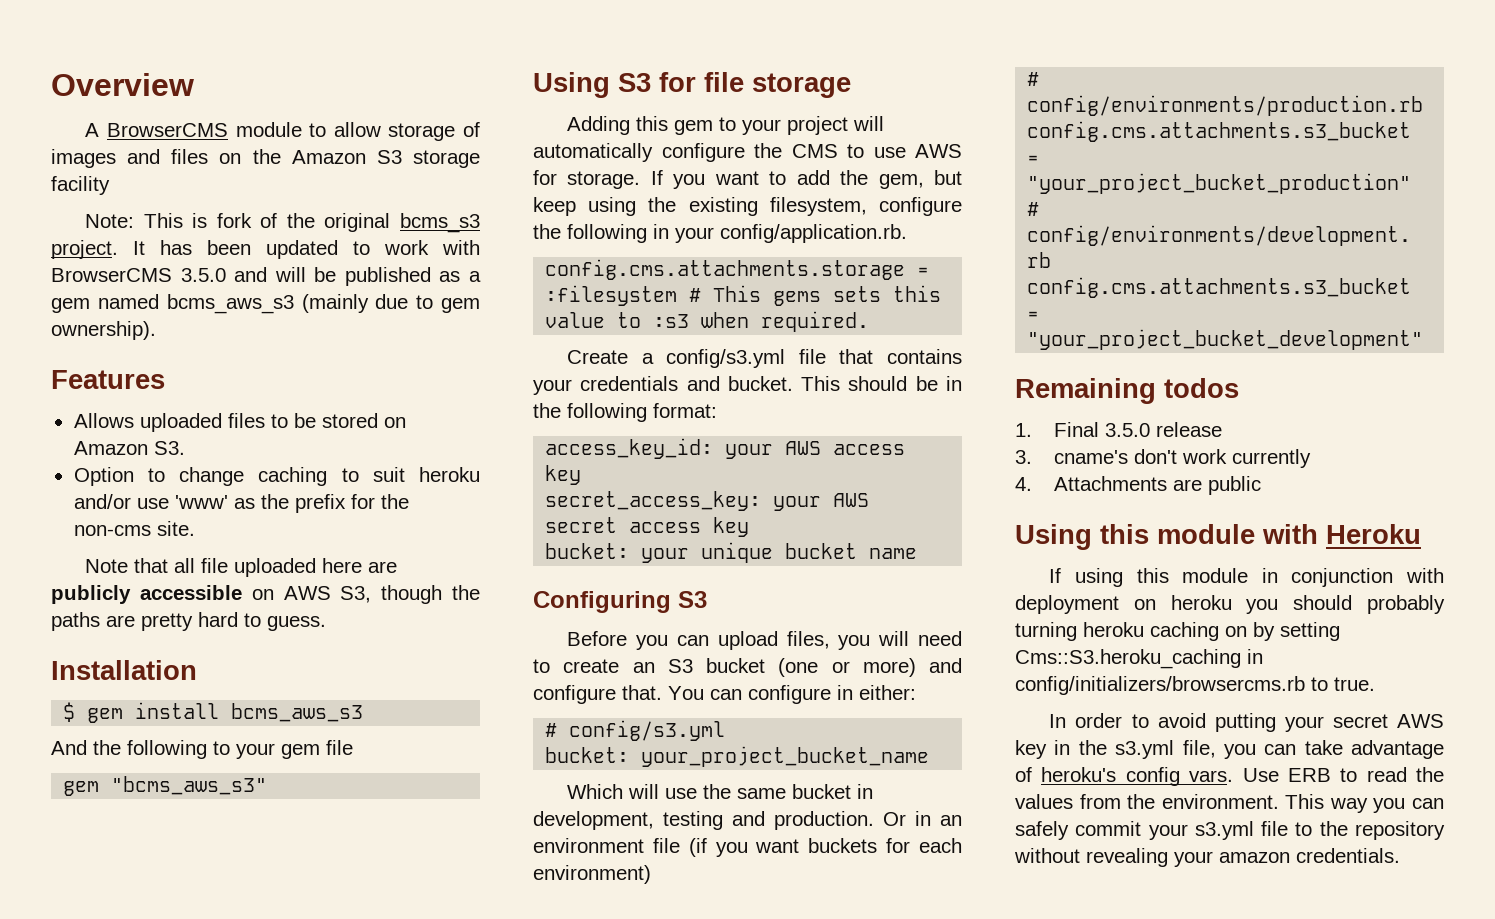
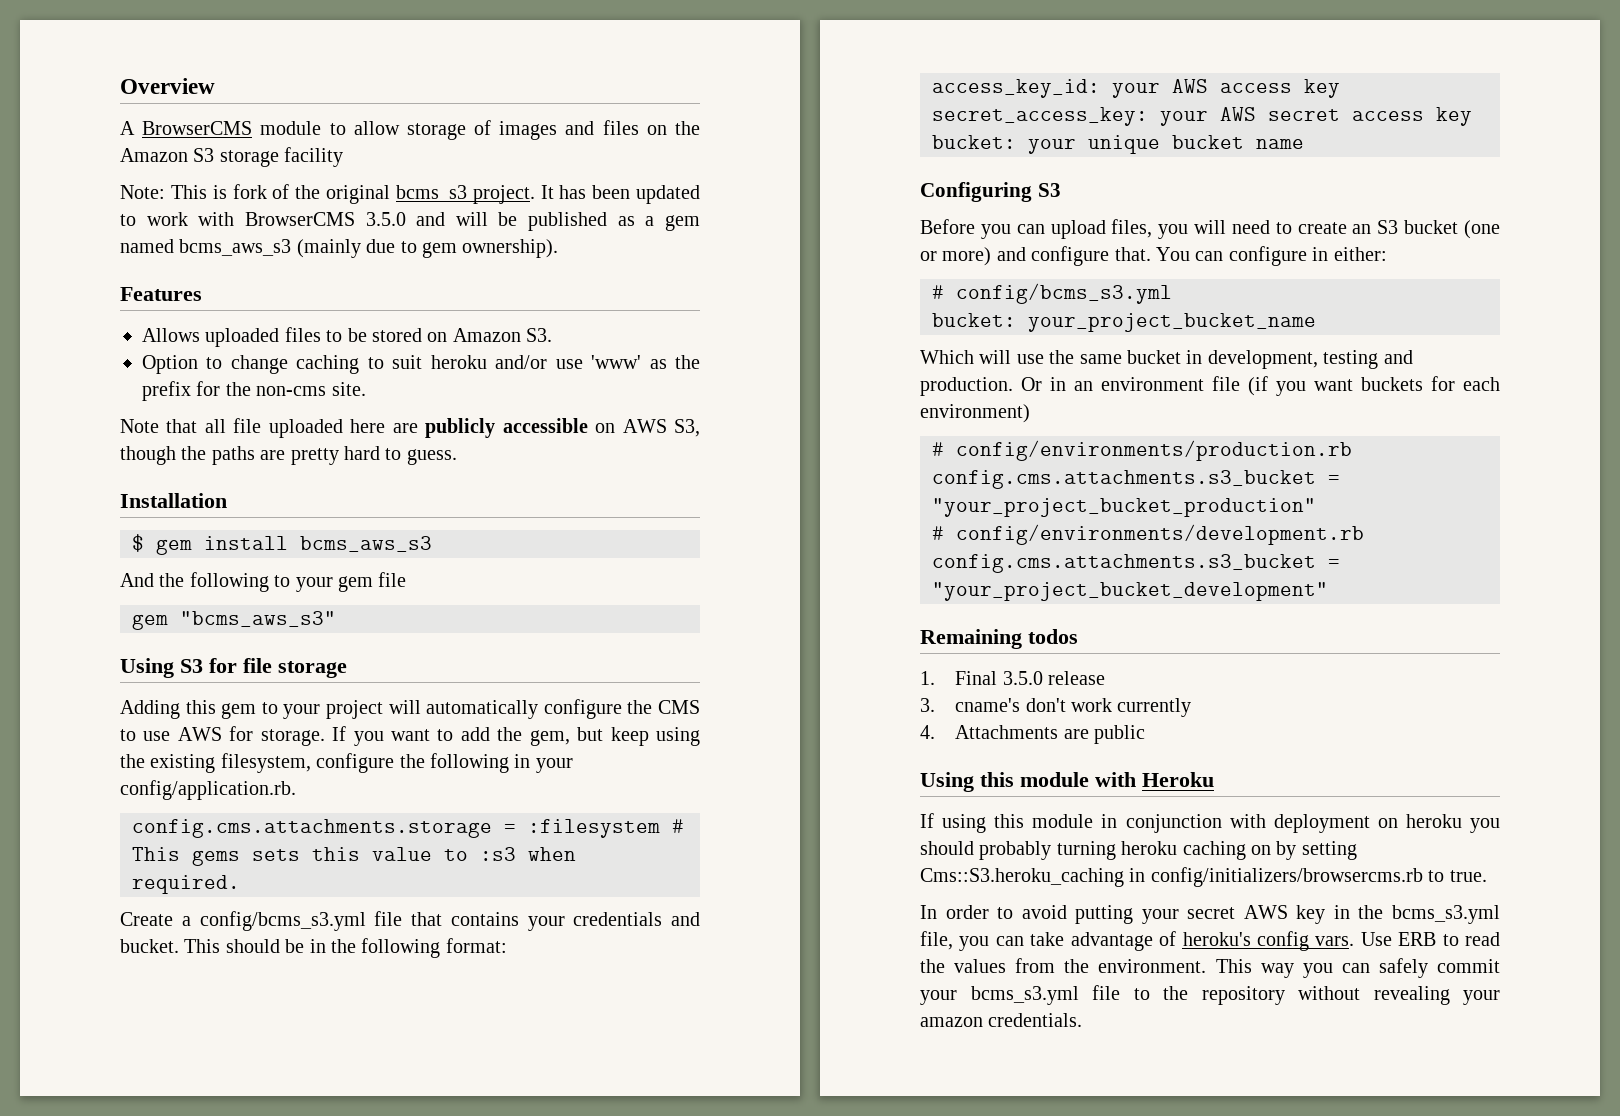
[666,349,786,368] config/s3.yml -> [199,911,366,931] config/bcms_s3.yml
[569,720,726,741] config/s3.yml -> [956,283,1172,304] config/bcms_s3.yml
[1115,740,1175,759] s3.yml -> [1392,905,1500,924] bcms_s3.yml
[1194,821,1254,840] s3.yml -> [970,986,1079,1005] bcms_s3.yml

